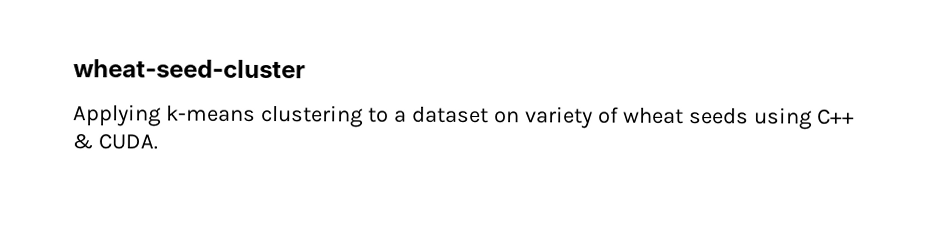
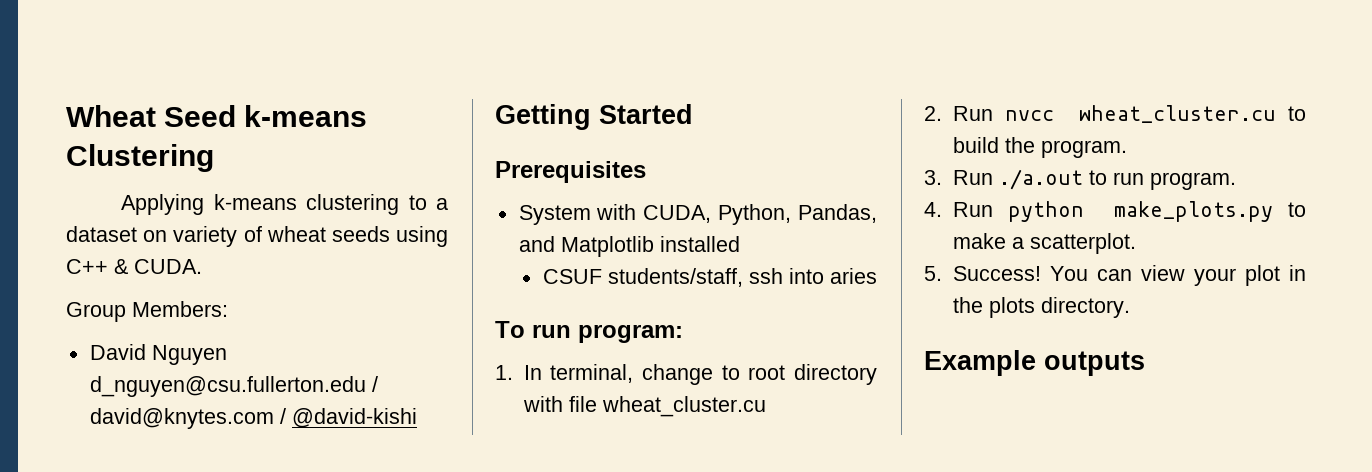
[73,59,306,79] wheat-seed-cluster -> [66,105,368,127] [66,144,214,172] Wheat Seed k-means Clustering
(158, 141) none -> [66,301,228,322] [89,344,227,365] [89,376,378,397] [89,408,417,429] [495,104,693,130] [495,161,646,183] [518,204,877,225] [518,236,740,257] [542,268,877,287] [495,321,683,343] [495,364,877,385] [522,396,766,417] [924,105,1306,123] [952,137,1127,158] [924,169,1236,190] [924,201,1306,222] [952,233,1136,254] [924,265,1306,286] [952,297,1130,318] [924,350,1145,376] // Group Members: // David Nguyen d_nguyen@csu.fullerton.edu / david@knytes.com / @david-kishi // Getting Started // Prerequisites // System with CUDA, Python, Pandas, and Matplotlib installed // CSUF students/staff, ssh into aries // To run program: // 1. In terminal, change to root directory with file wheat_cluster.cu // 2. Run nvcc wheat_cluster.cu to build the program. // 3. Run ./a.out to run program. // 4. Run python make_plots.py to make a scatterplot. // 5. Success! You can view your plot in the plots directory. // Example outputs

